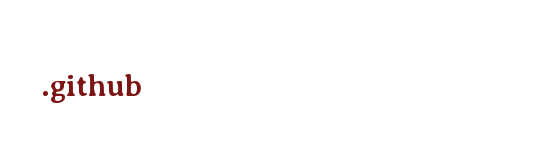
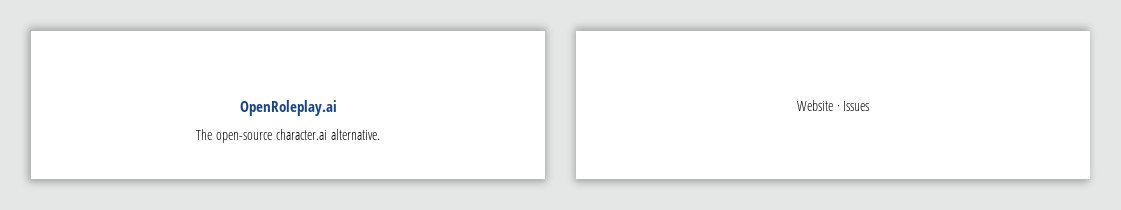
[41,74,142,103] .github -> [239,100,337,116] [196,129,380,143] [796,100,870,111] OpenRoleplay.ai // The open-source character.ai alternative. // Website · Issues

